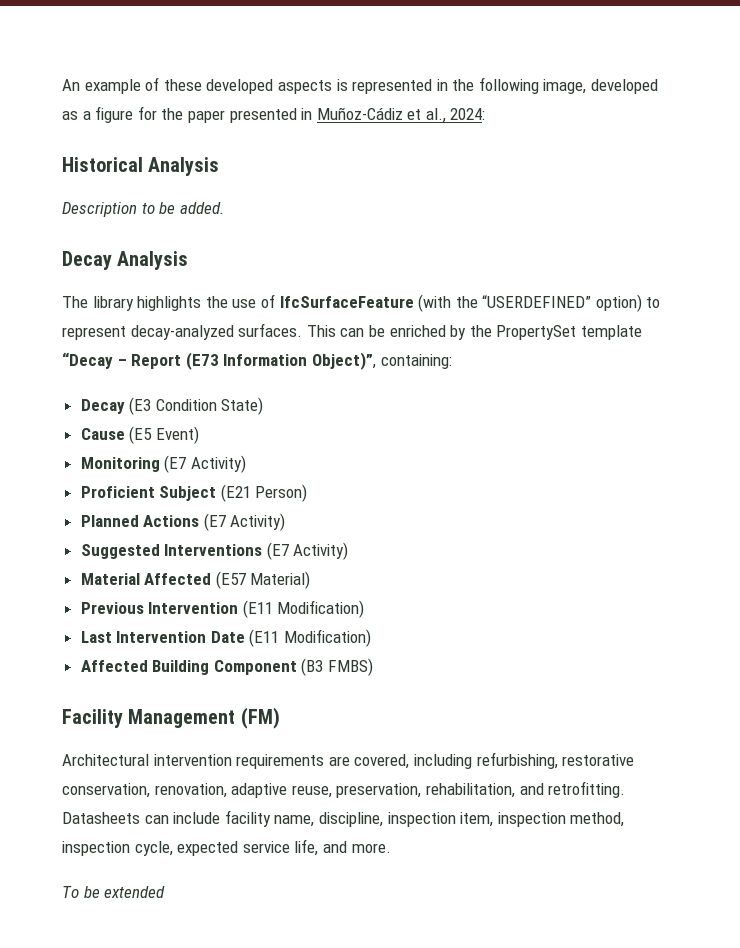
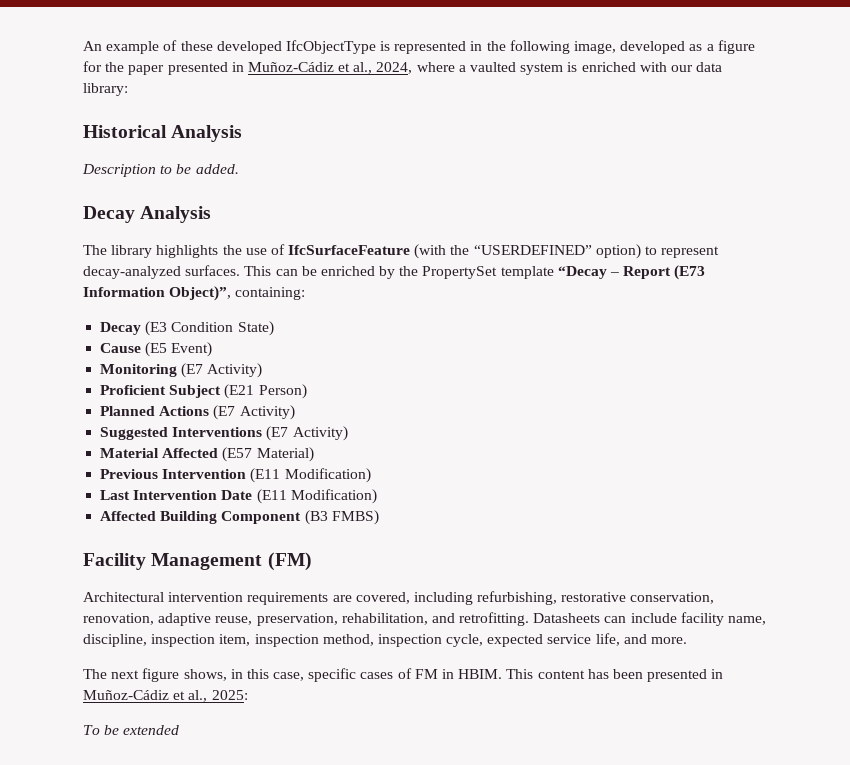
[277,80,332,94] aspects -> [285,40,376,54] IfcObjectType
[450,108,486,120] 2024: -> [376,62,723,75] [83,83,128,96] 2024, where a vaulted system is enriched with our data library:
(391, 848) none -> [83,668,724,682] [83,690,248,702] // The next figure shows, in this case, specific cases of FM in HBIM. This content has been presented in Muñoz-Cádiz et al., 2025:

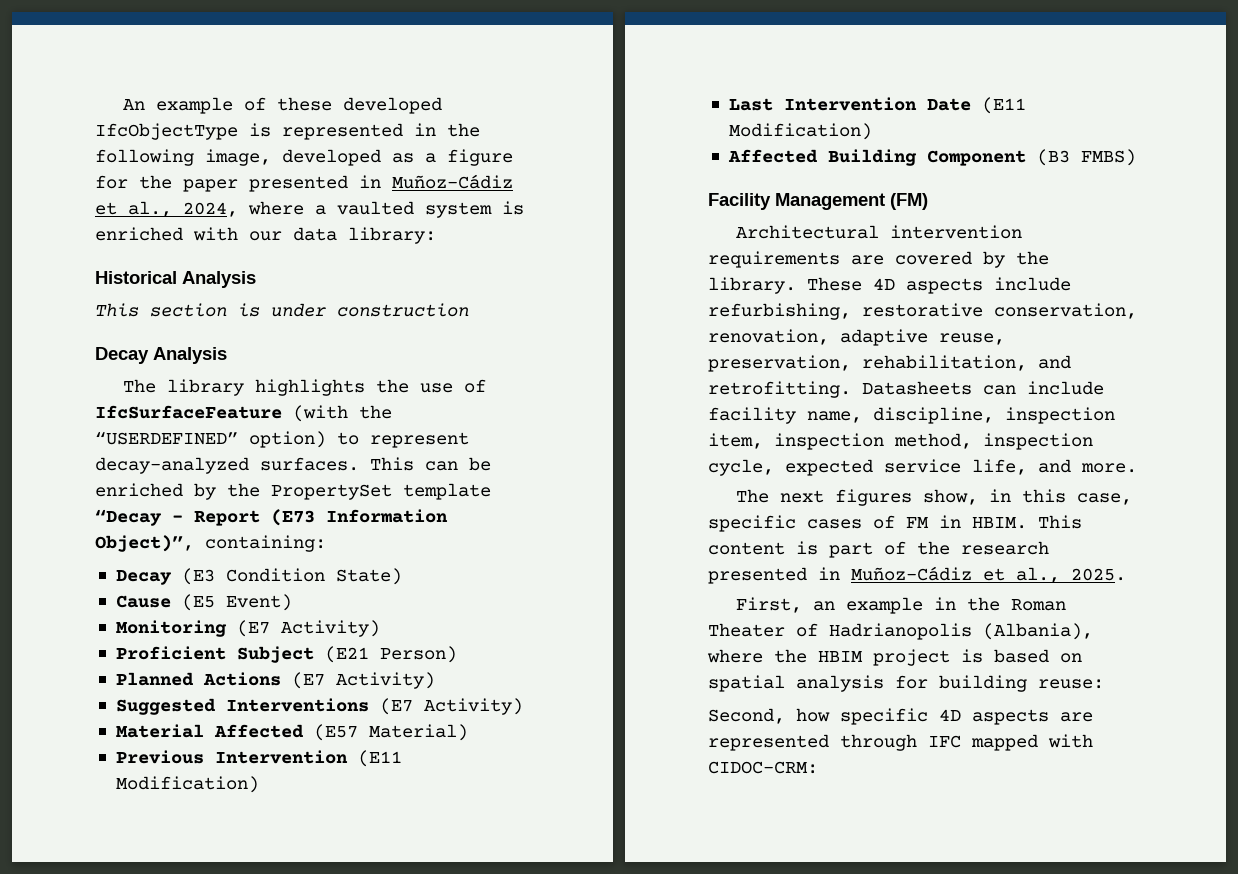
[82,164,239,177] Description to be added. -> [95,303,469,317] This section is under construction
[355,592,473,605] covered, including -> [895,251,1049,268] [708,277,1071,294] covered by the library. These 4D aspects include
[142,668,227,682] figure shows, -> [834,489,978,506] figures show,
[587,669,724,682] [83,690,248,702] [83,725,180,735] has been presented in Muñoz-Cádiz et al., 2025: // To be extended -> [796,541,1049,558] [708,566,1126,584] [735,597,1066,614] [708,623,1093,640] [707,649,1082,666] [708,675,1104,692] [708,708,1093,725] [708,734,1093,751] [708,761,818,774] is part of the research presented in Muñoz-Cádiz et al., 2025. // First, an example in the Roman Theater of Hadrianopolis (Albania), where the HBIM project is based on spatial analysis for building reuse: // Second, how specific 4D aspects are represented through IFC mapped with CIDOC-CRM:

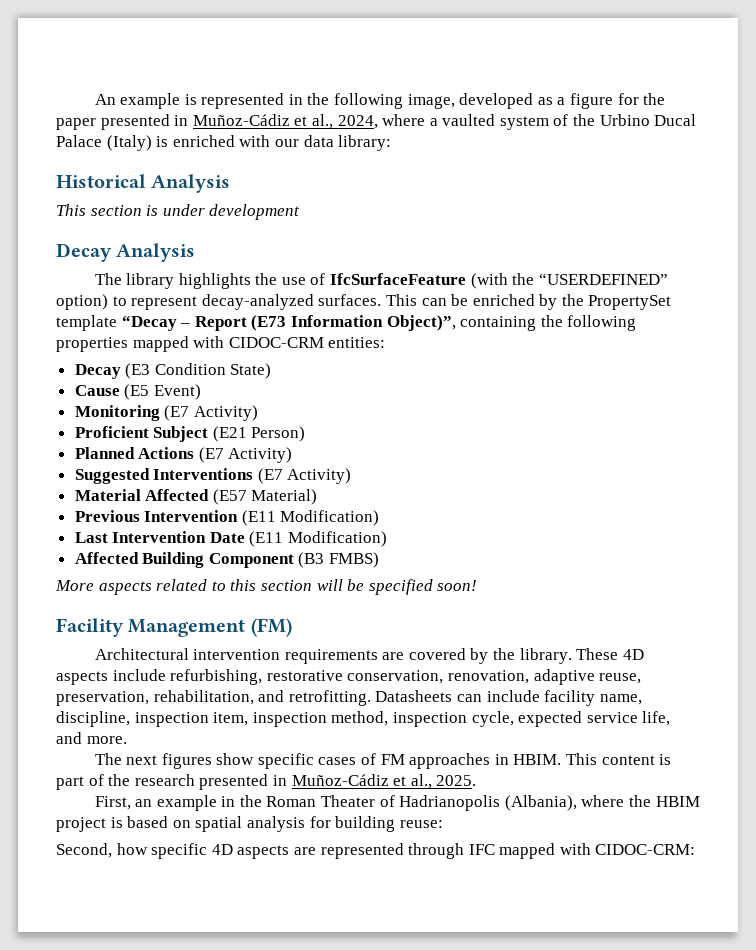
[243,97,442,114] [95,123,238,140] of these developed IfcObjectType -> (181, 101) none
(492, 210) none -> [553,114,697,126] [56,135,152,151] of the Urbino Ducal Palace (Italy)
[337,303,469,317] construction -> [209,204,301,220] development
[205,535,326,552] containing: -> [460,315,637,331] [56,336,386,352] containing the following properties mapped with CIDOC-CRM entities:
(1136, 157) none -> [55,579,478,595] // More aspects related to this section will be specified soon!
[922,489,1132,505] show, in this case, -> [216,753,255,765] show
(929, 522) none -> [409,753,491,769] approaches

